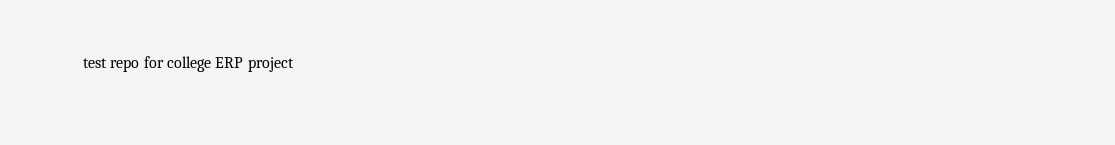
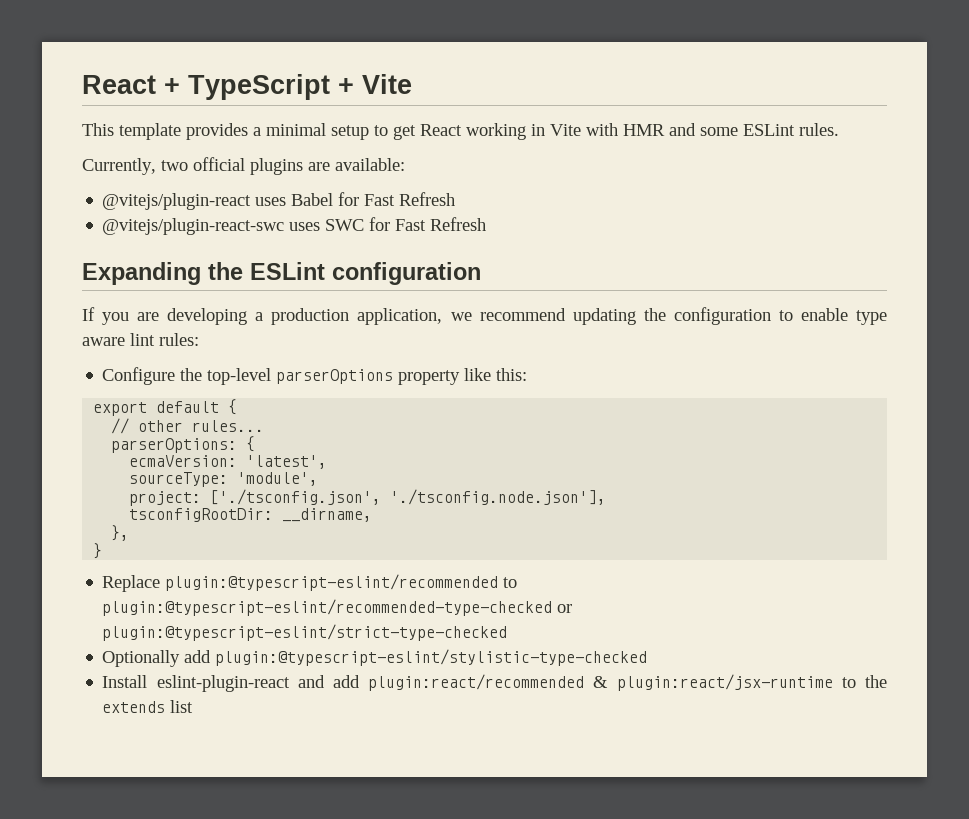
[83,56,294,72] test repo for college ERP project -> [82,74,412,100] [82,123,839,140] [82,157,405,175] [102,192,456,210] [102,217,487,235] [82,262,481,285] [82,307,887,325] [82,333,199,346] [102,367,528,385] [93,399,238,416] [111,418,265,434] [111,436,256,453] [129,455,328,469] [129,472,319,487] [129,489,607,506] [129,508,373,522] [111,525,130,541] [93,543,103,559] [102,574,518,592] [102,599,573,616] [102,624,508,641] [102,649,648,667] [102,674,887,692] [102,700,194,713] React + TypeScript + Vite // This template provides a minimal setup to get React working in Vite with HMR and some ESLint rules. // Currently, two official plugins are available: // @vitejs/plugin-react uses Babel for Fast Refresh // @vitejs/plugin-react-swc uses SWC for Fast Refresh // Expanding the ESLint configuration // If you are developing a production application, we recommend updating the configuration to enable type aware lint rules: // Configure the top-level parserOptions property like this: // export default { // // other rules... // parserOptions: { // ecmaVersion: 'latest', // sourceType: 'module', // project: ['./tsconfig.json', './tsconfig.node.json'], // tsconfigRootDir: __dirname, // }, // } // Replace plugin:@typescript-eslint/recommended to plugin:@typescript-eslint/recommended-type-checked or plugin:@typescript-eslint/strict-type-checked // Optionally add plugin:@typescript-eslint/stylistic-type-checked // Install eslint-plugin-react and add plugin:react/recommended & plugin:react/jsx-runtime to the extends list

